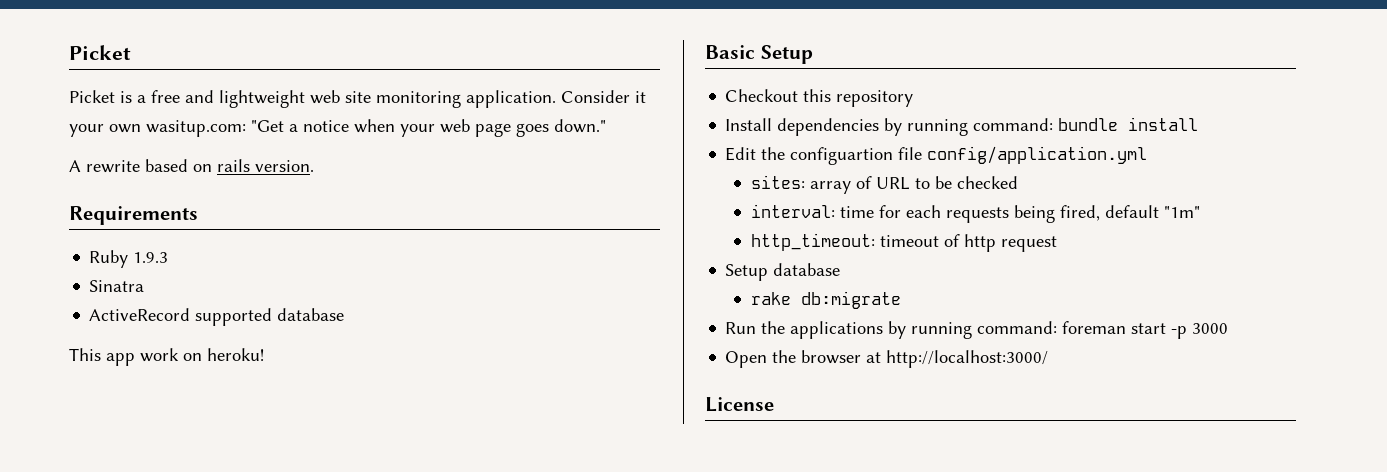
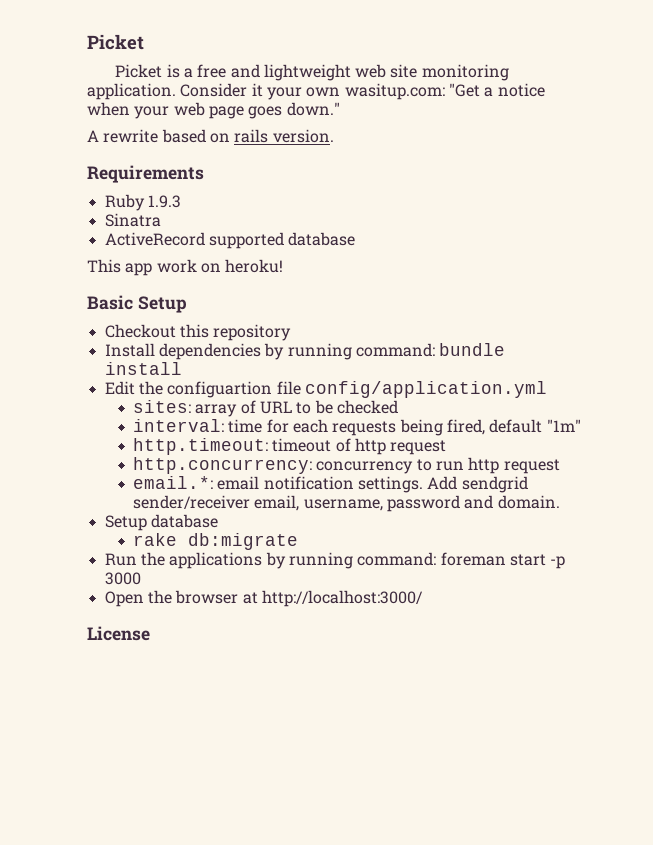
[750,233,875,251] http_timeout: -> [133,438,269,455] http.timeout:
(1057, 244) none -> [133,457,560,474] [133,476,528,493] [133,495,560,512] // http.concurrency: concurrency to run http request // email.*: email notification settings. Add sendgrid sender/receiver email, username, password and domain.

